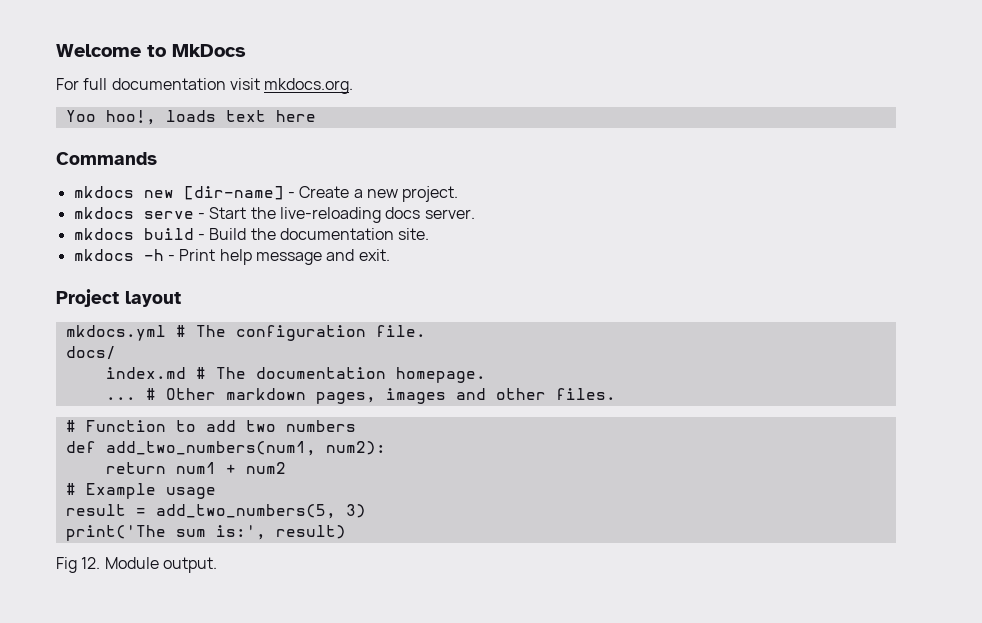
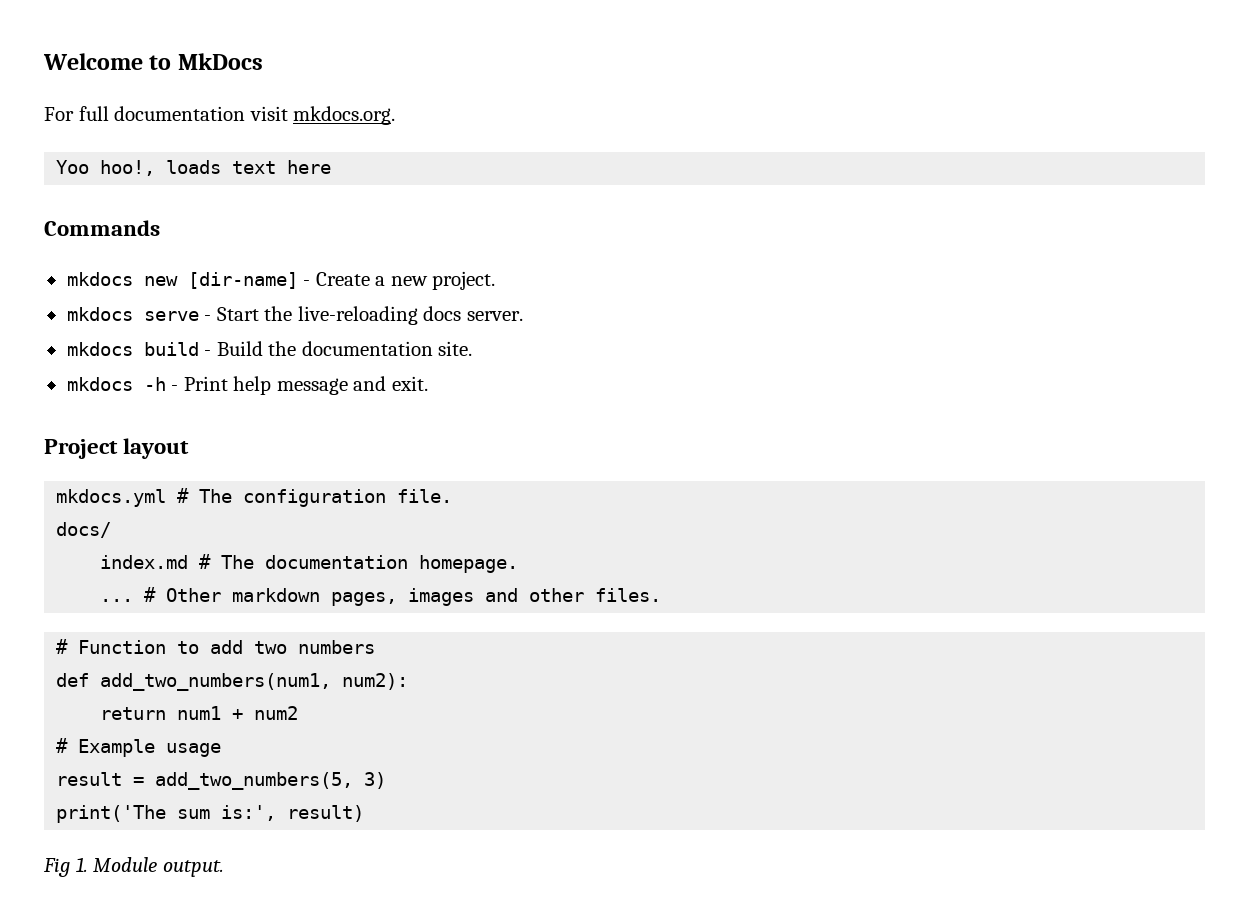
[81,557,101,569] 12. -> [75,857,88,872] 1.

